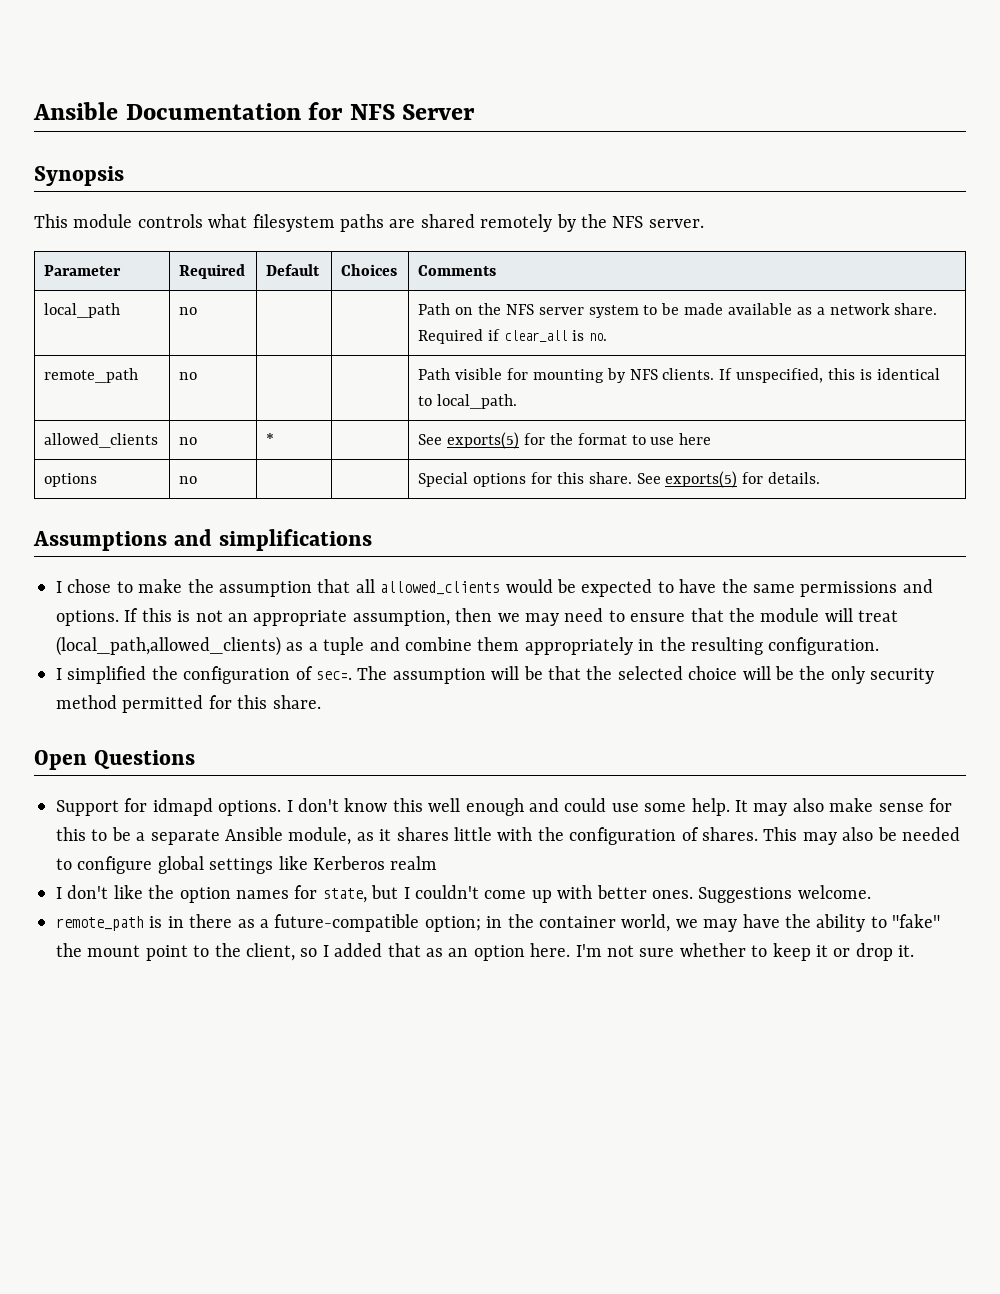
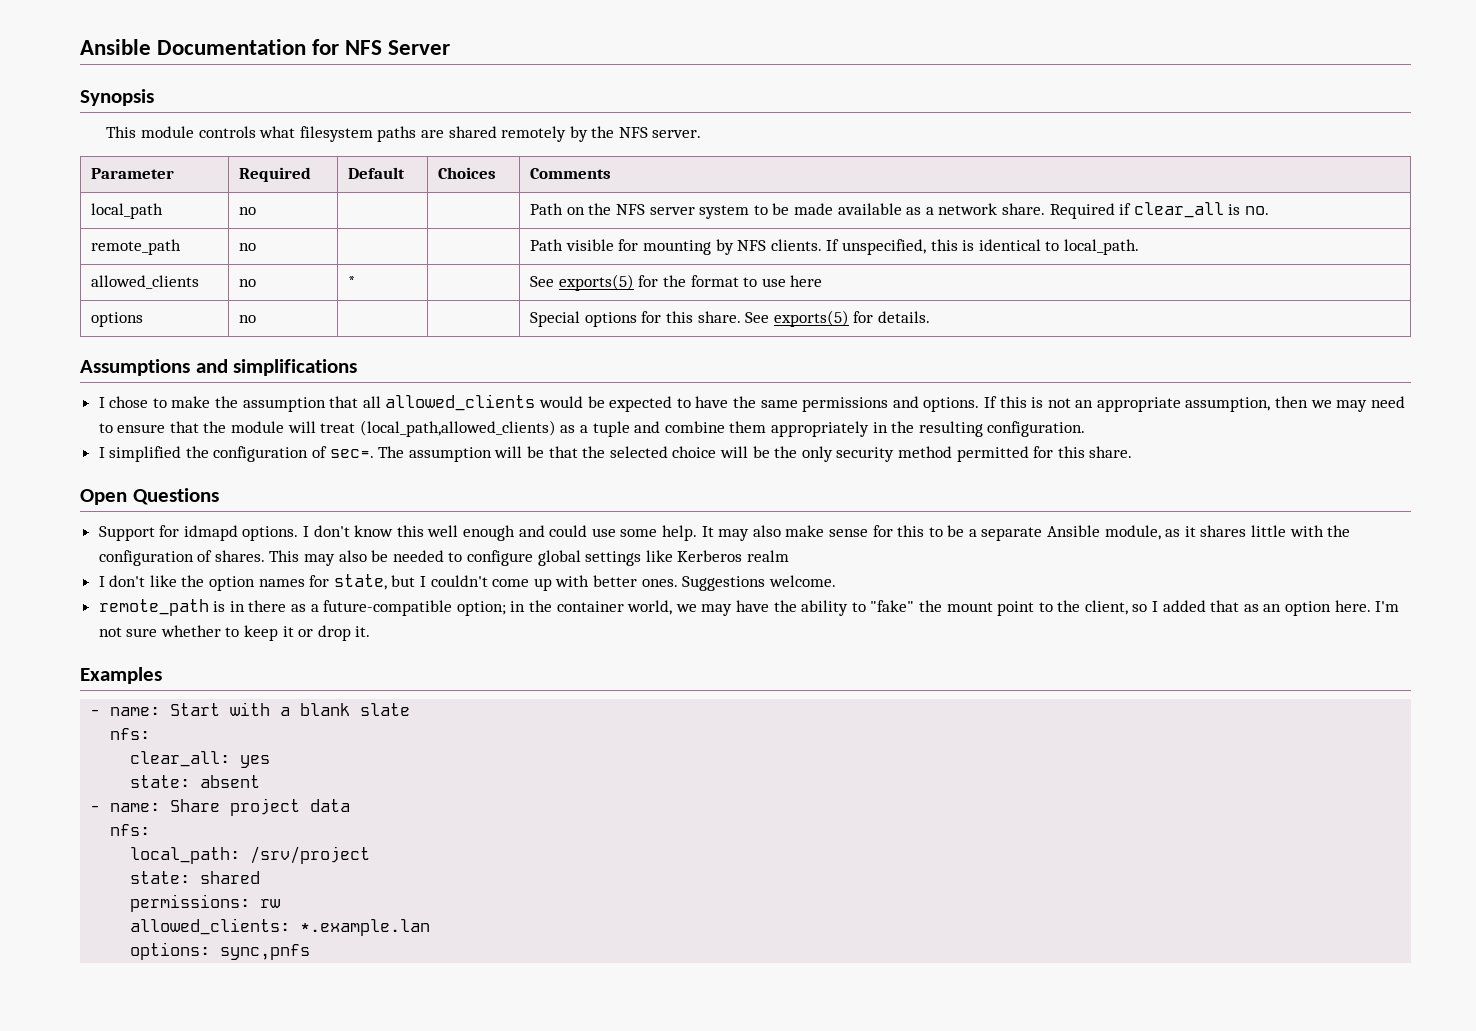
(915, 951) none -> [80,667,162,684] [90,702,411,716] [110,728,151,740] [130,751,271,768] [130,775,261,788] [90,798,351,816] [110,824,151,836] [130,846,371,864] [130,871,261,884] [130,894,281,912] [130,918,431,936] [130,942,311,960] // Examples // - name: Start with a blank slate // nfs: // clear_all: yes // state: absent // - name: Share project data // nfs: // local_path: /srv/project // state: shared // permissions: rw // allowed_clients: *.example.lan // options: sync,pnfs

